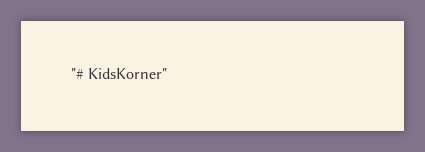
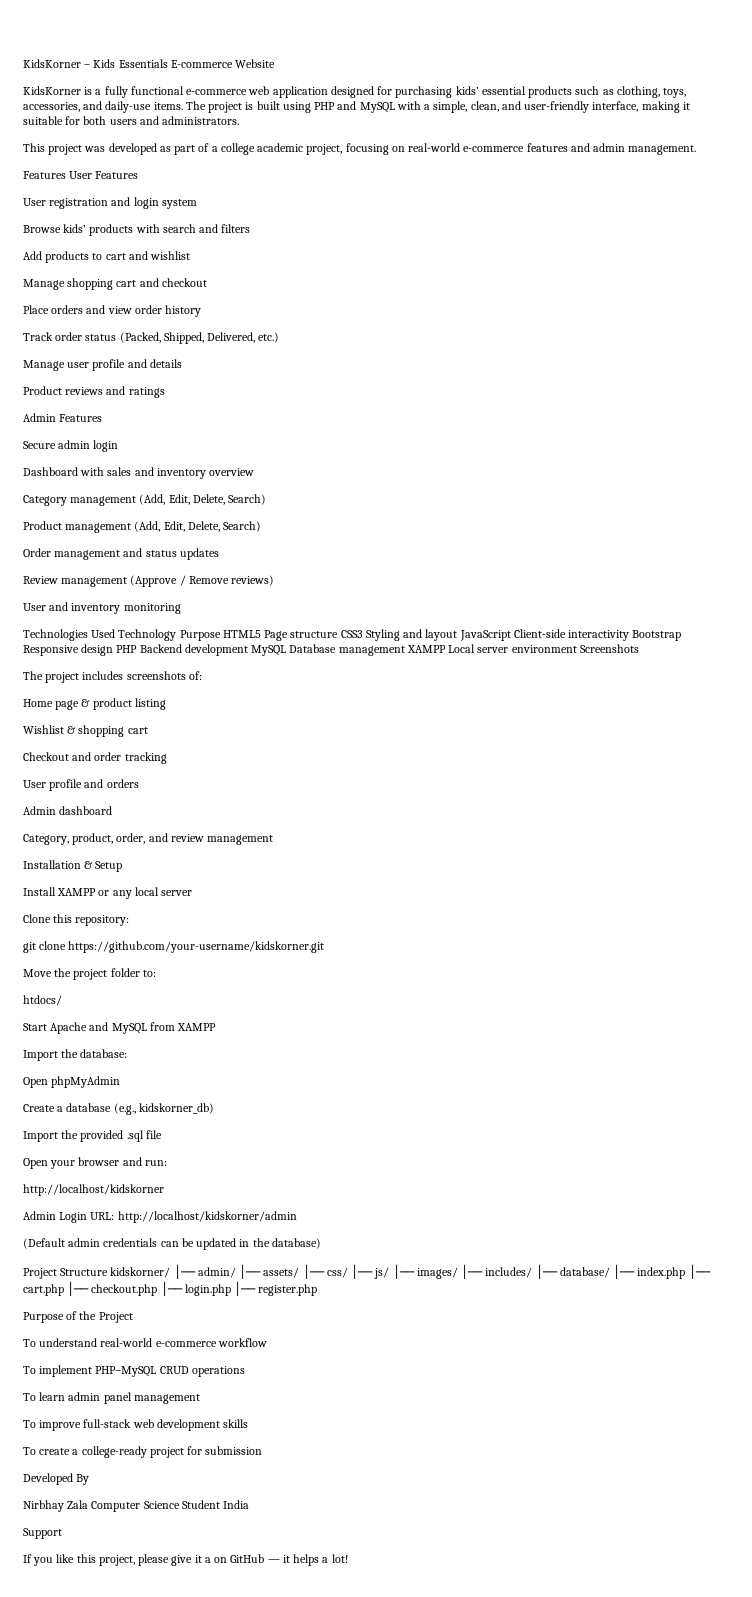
[71,68,168,79] "# KidsKorner" -> [23,59,276,68] [23,86,687,98] [23,101,690,113] [23,116,240,125] [23,143,697,155] [23,171,139,179] [23,197,197,209] [23,224,251,236] [23,251,191,263] [23,278,207,290] [23,305,202,317] [23,332,280,344] [23,359,182,371] [23,386,165,398] [23,413,103,422] [23,440,119,452] [23,467,255,479] [23,494,267,506] [23,521,262,533] [23,548,219,560] [23,575,275,587] [23,602,181,614] [23,629,682,641] [23,644,639,656] [23,671,202,683] [23,698,166,710] [23,725,148,737] [23,752,167,764] [23,779,139,791] [23,806,113,815] [23,833,274,845] [23,860,123,872] [23,887,193,899] [23,914,130,926] [23,941,325,953] [23,968,156,980] [23,995,62,1006] [23,1022,217,1034] [23,1049,128,1061] [23,1076,121,1088] [23,1103,214,1115] [23,1130,162,1142] [23,1157,167,1169] [23,1184,164,1196] [23,1211,297,1223] [23,1238,321,1250] [23,1264,711,1279] [23,1281,318,1296] [23,1311,133,1323] [23,1338,267,1347] [23,1365,245,1377] [23,1392,200,1404] [23,1419,249,1431] [23,1446,263,1458] [23,1473,90,1485] [23,1500,250,1512] [23,1528,62,1539] [23,1554,348,1566] KidsKorner – Kids Essentials E-commerce Website // KidsKorner is a fully functional e-commerce web application designed for purchasing kids’ essential products such as clothing, toys, accessories, and daily-use items. The project is built using PHP and MySQL with a simple, clean, and user-friendly interface, making it suitable for both users and administrators. // This project was developed as part of a college academic project, focusing on real-world e-commerce features and admin management. // Features User Features // User registration and login system // Browse kids’ products with search and filters // Add products to cart and wishlist // Manage shopping cart and checkout // Place orders and view order history // Track order status (Packed, Shipped, Delivered, etc.) // Manage user profile and details // Product reviews and ratings // Admin Features // Secure admin login // Dashboard with sales and inventory overview // Category management (Add, Edit, Delete, Search) // Product management (Add, Edit, Delete, Search) // Order management and status updates // Review management (Approve / Remove reviews) // User and inventory monitoring // Technologies Used Technology Purpose HTML5 Page structure CSS3 Styling and layout JavaScript Client-side interactivity Bootstrap Responsive design PHP Backend development MySQL Database management XAMPP Local server environment Screenshots // The project includes screenshots of: // Home page & product listing // Wishlist & shopping cart // Checkout and order tracking // User profile and orders // Admin dashboard // Category, product, order, and review management // Installation & Setup // Install XAMPP or any local server // Clone this repository: // git clone https://github.com/your-username/kidskorner.git // Move the project folder to: // htdocs/ // Start Apache and MySQL from XAMPP // Import the database: // Open phpMyAdmin // Create a database (e.g., kidskorner_db) // Import the provided .sql file // Open your browser and run: // http://localhost/kidskorner // Admin Login URL: http://localhost/kidskorner/admin // (Default admin credentials can be updated in the database) // Project Structure kidskorner/ │── admin/ │── assets/ │── css/ │── js/ │── images/ │── includes/ │── database/ │── index.php │── cart.php │── checkout.php │── login.php │── register.php // Purpose of the Project // To understand real-world e-commerce workflow // To implement PHP–MySQL CRUD operations // To learn admin panel management // To improve full-stack web development skills // To create a college-ready project for submission // Developed By // Nirbhay Zala Computer Science Student India // Support // If you like this project, please give it a on GitHub — it helps a lot!

